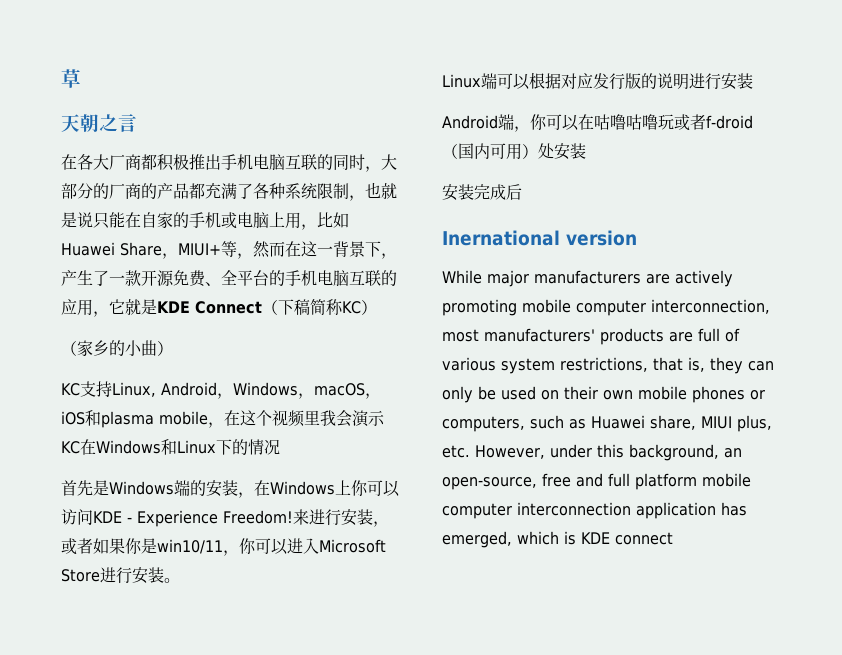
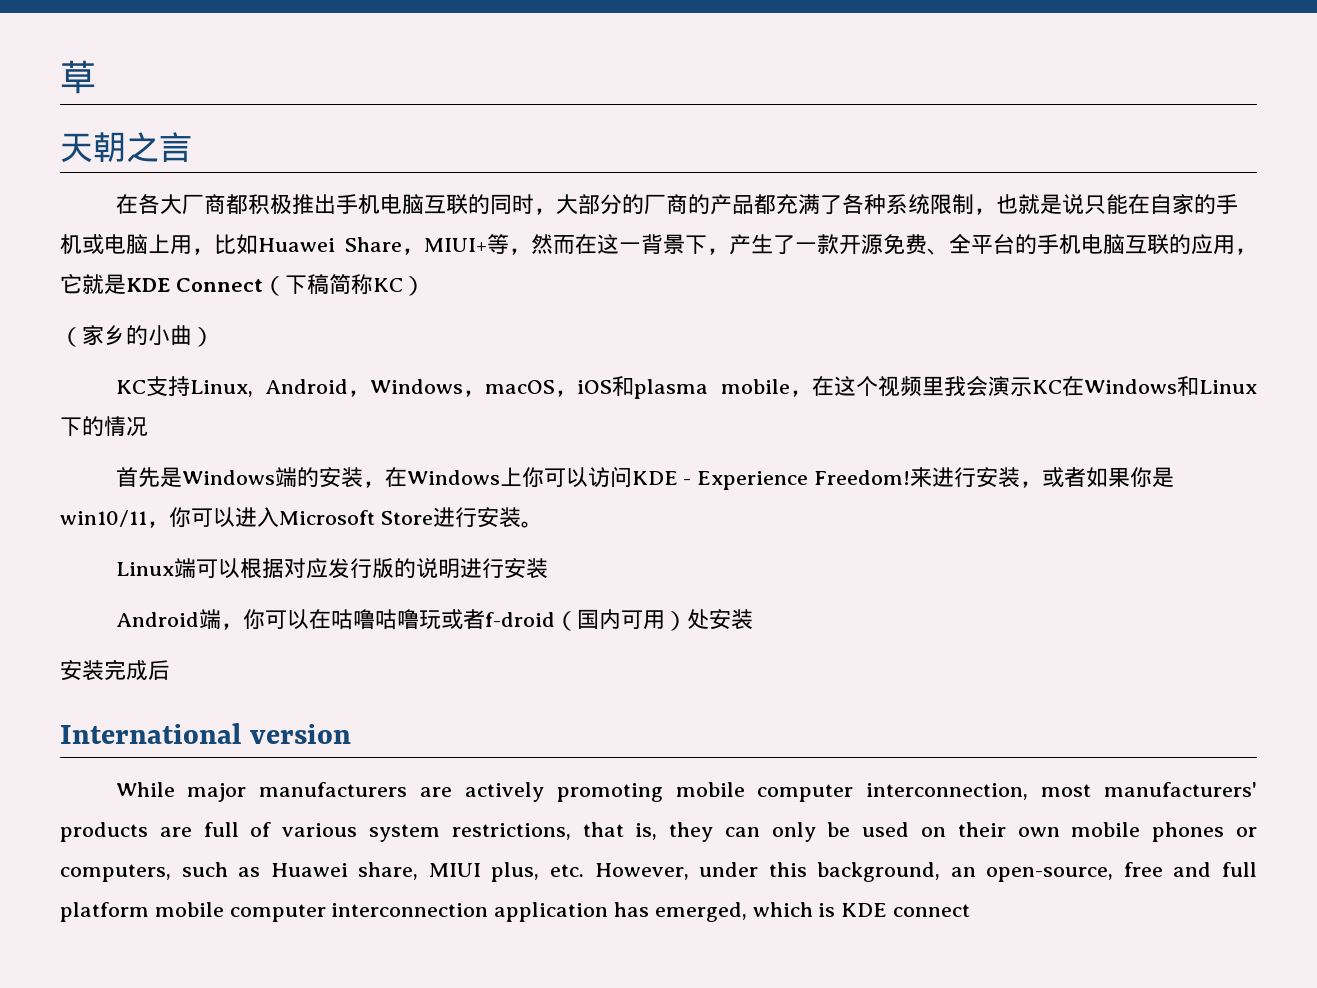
[442,230,560,246] Inernational -> [60,723,241,744] International

